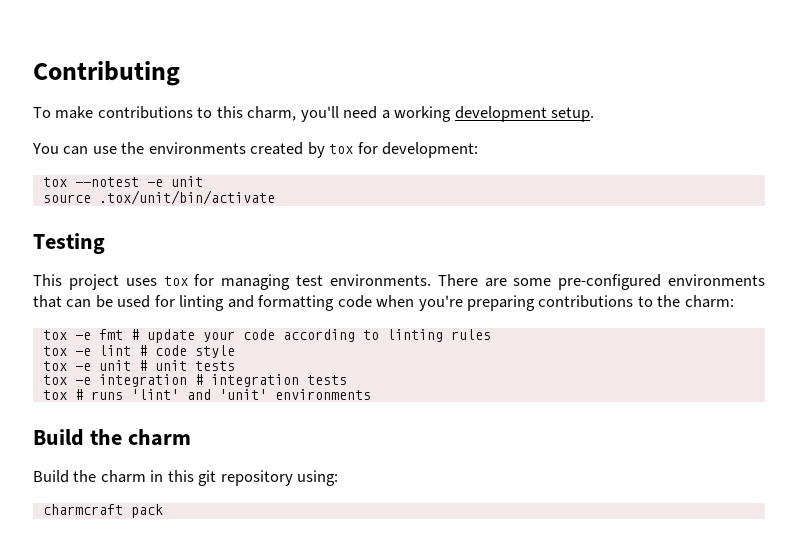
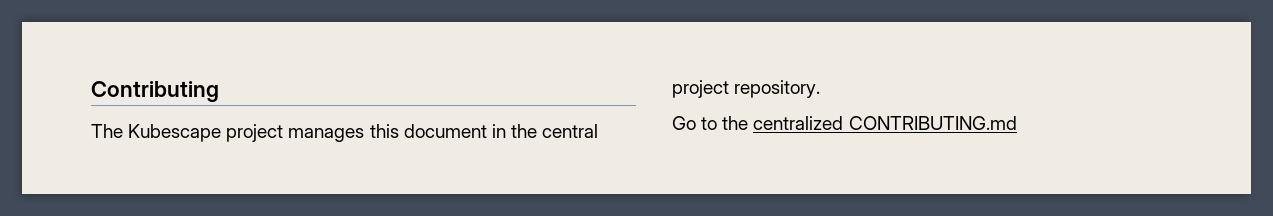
[33,106,595,122] [32,142,479,158] [42,176,203,187] [42,190,275,205] [33,233,105,254] [33,274,765,290] [33,295,734,311] [42,329,491,343] [42,345,235,358] [42,360,235,371] [42,374,347,387] [42,389,371,400] [33,429,191,446] [33,470,339,486] [42,504,163,518] To make contributions to this charm, you'll need a working development setup. // You can use the environments created by tox for development: // tox --notest -e unit // source .tox/unit/bin/activate // Testing // This project uses tox for managing test environments. There are some pre-configured environments that can be used for linting and formatting code when you're preparing contributions to the charm: // tox -e fmt # update your code according to linting rules // tox -e lint # code style // tox -e unit # unit tests // tox -e integration # integration tests // tox # runs 'lint' and 'unit' environments // Build the charm // Build the charm in this git repository using: // charmcraft pack -> [91,124,599,142] [672,80,821,98] [672,116,1017,130] The Kubescape project manages this document in the central project repository. // Go to the centralized CONTRIBUTING.md

